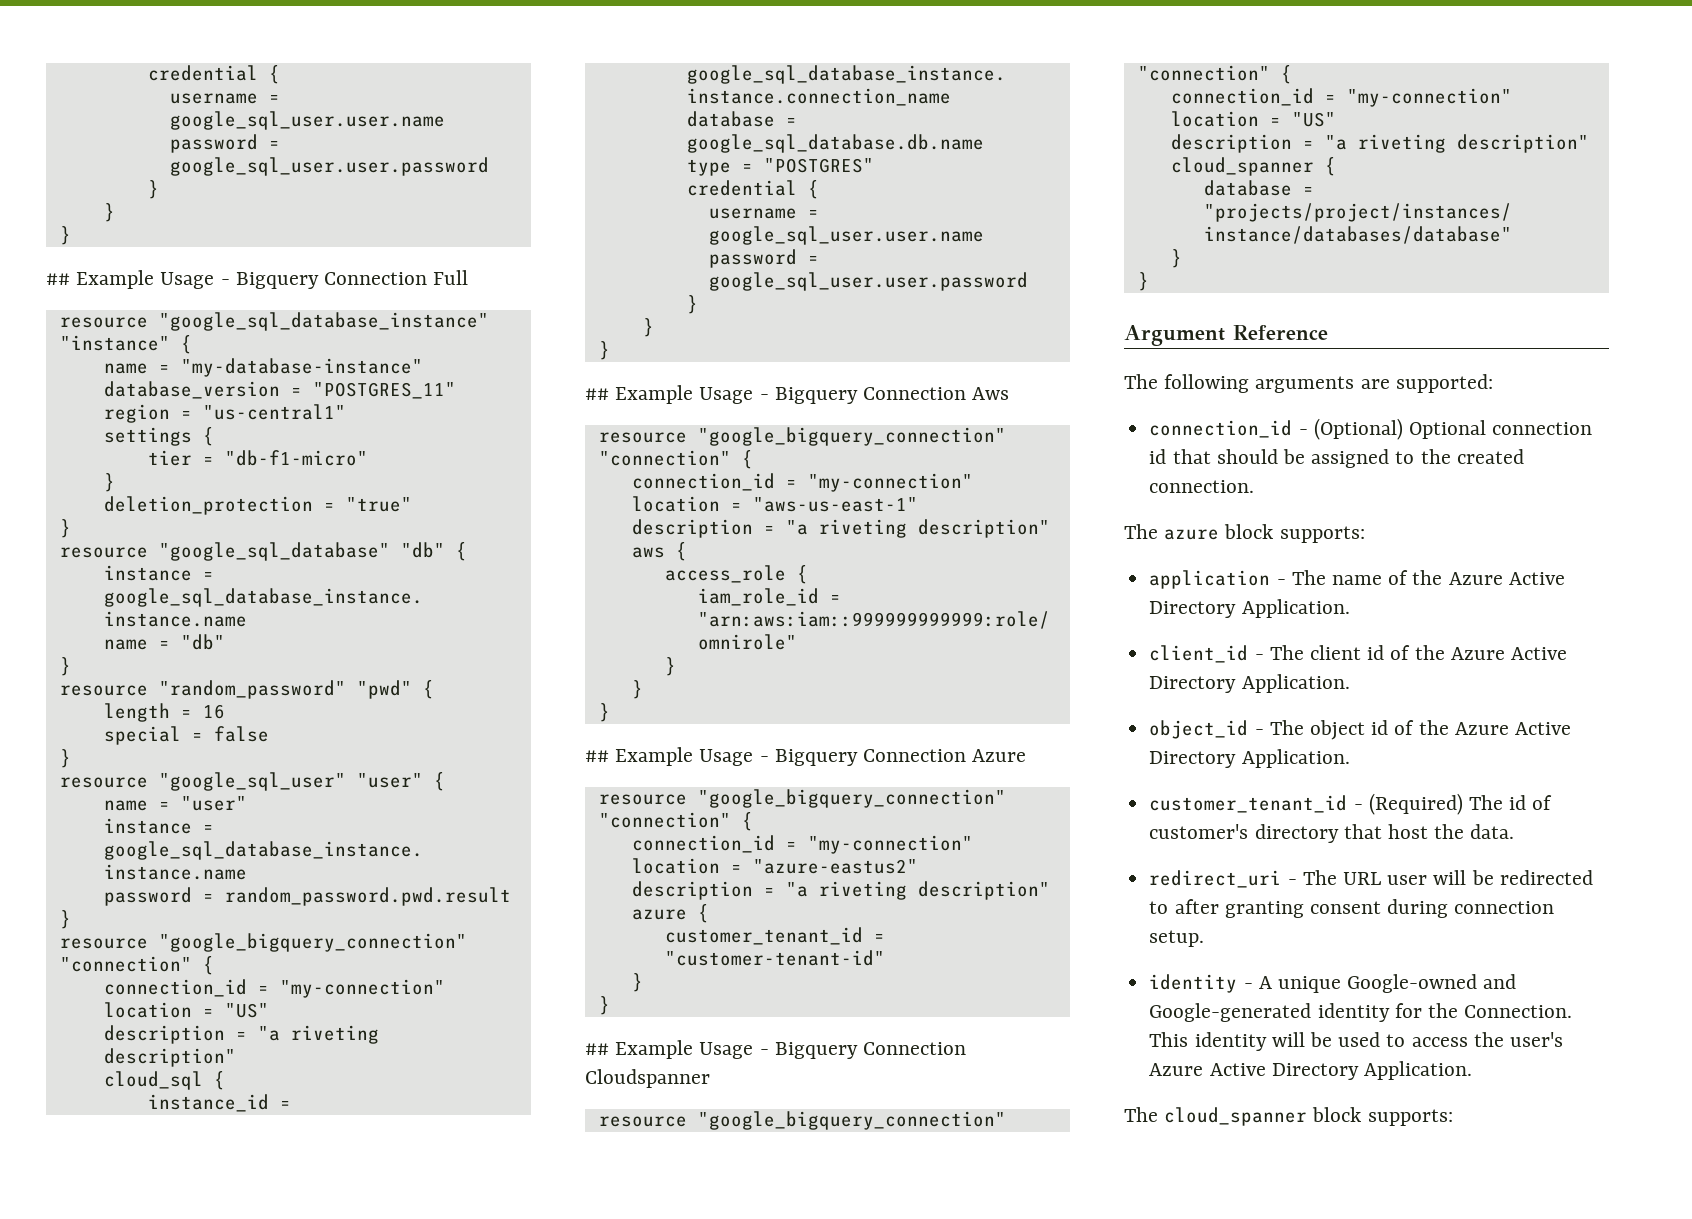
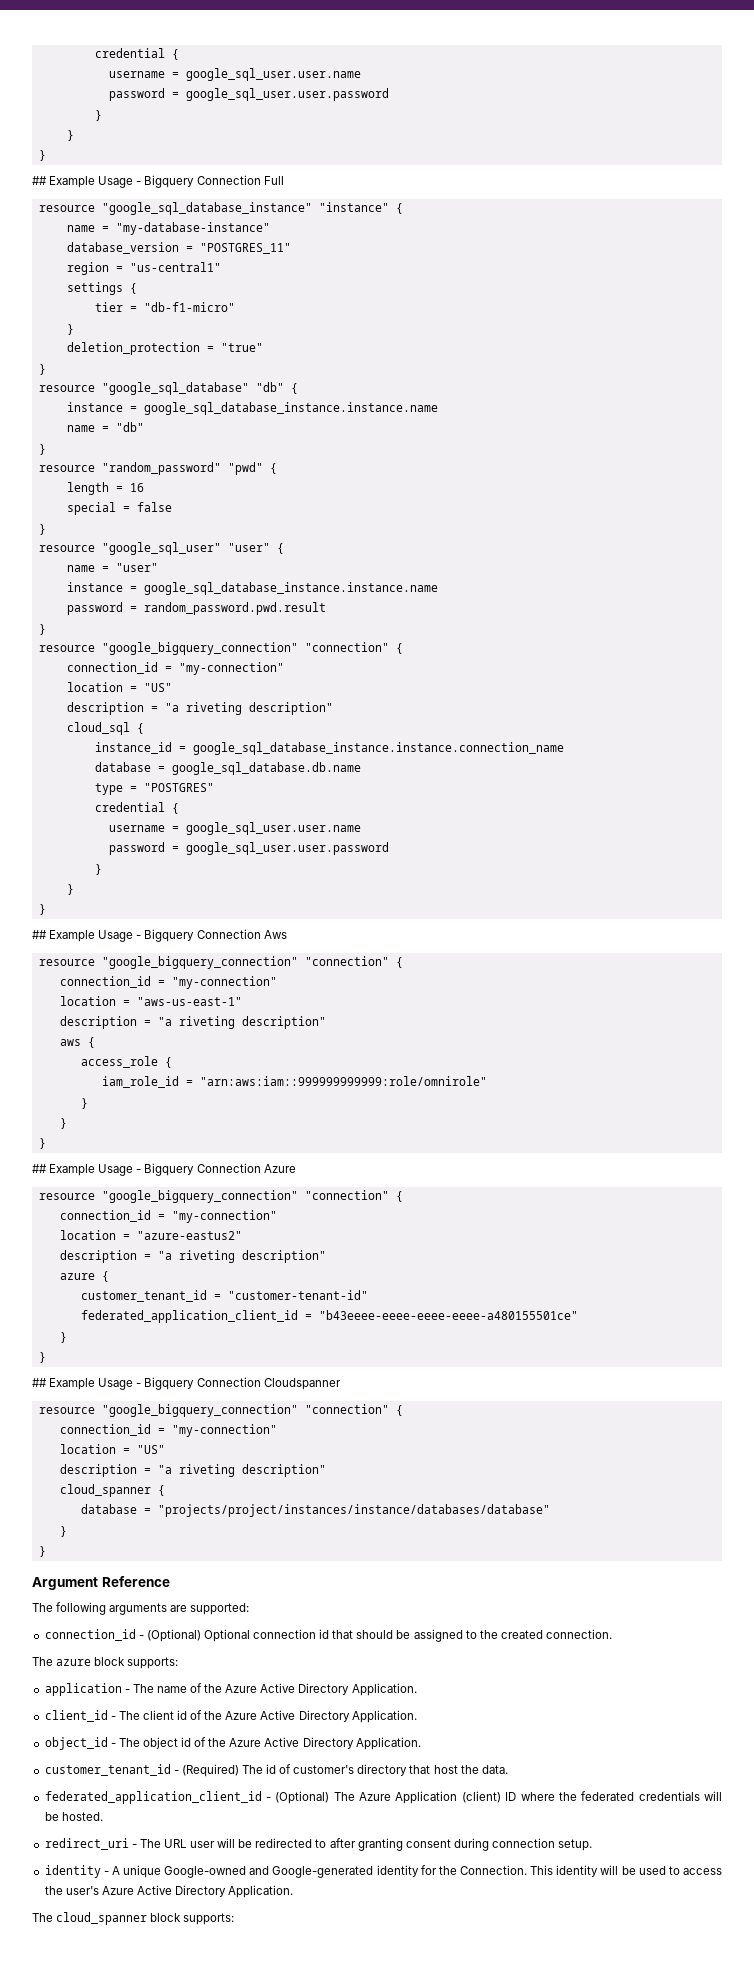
(885, 958) none -> [80,1310,578,1323] // federated_application_client_id = "b43eeee-eeee-eeee-eeee-a480155501ce"
(1515, 831) none -> [44,1791,722,1804] [44,1812,103,1821] // federated_application_client_id - (Optional) The Azure Application (client) ID where the federated credentials will be hosted.

